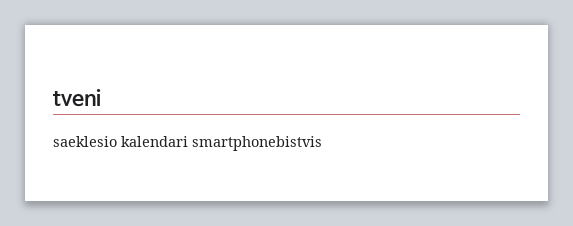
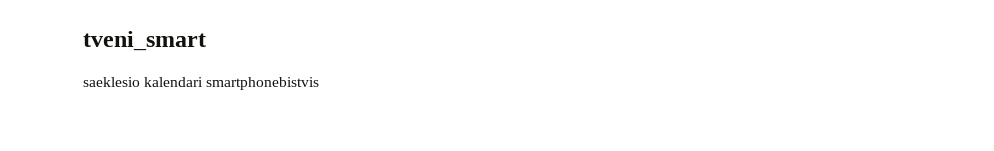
[53,89,101,107] tveni -> [83,31,206,51] tveni_smart

